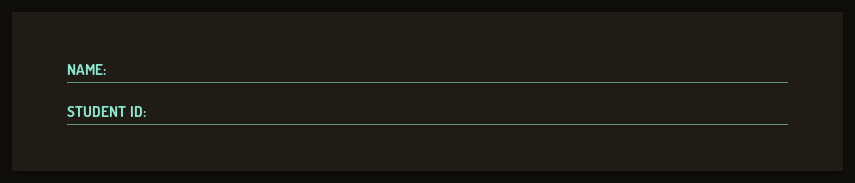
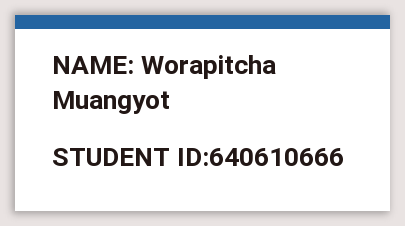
(106, 69) none -> [141,55,277,79] [52,91,170,114] Worapitcha Muangyot
[130,106,147,117] ID: -> [177,148,345,166] ID:640610666

